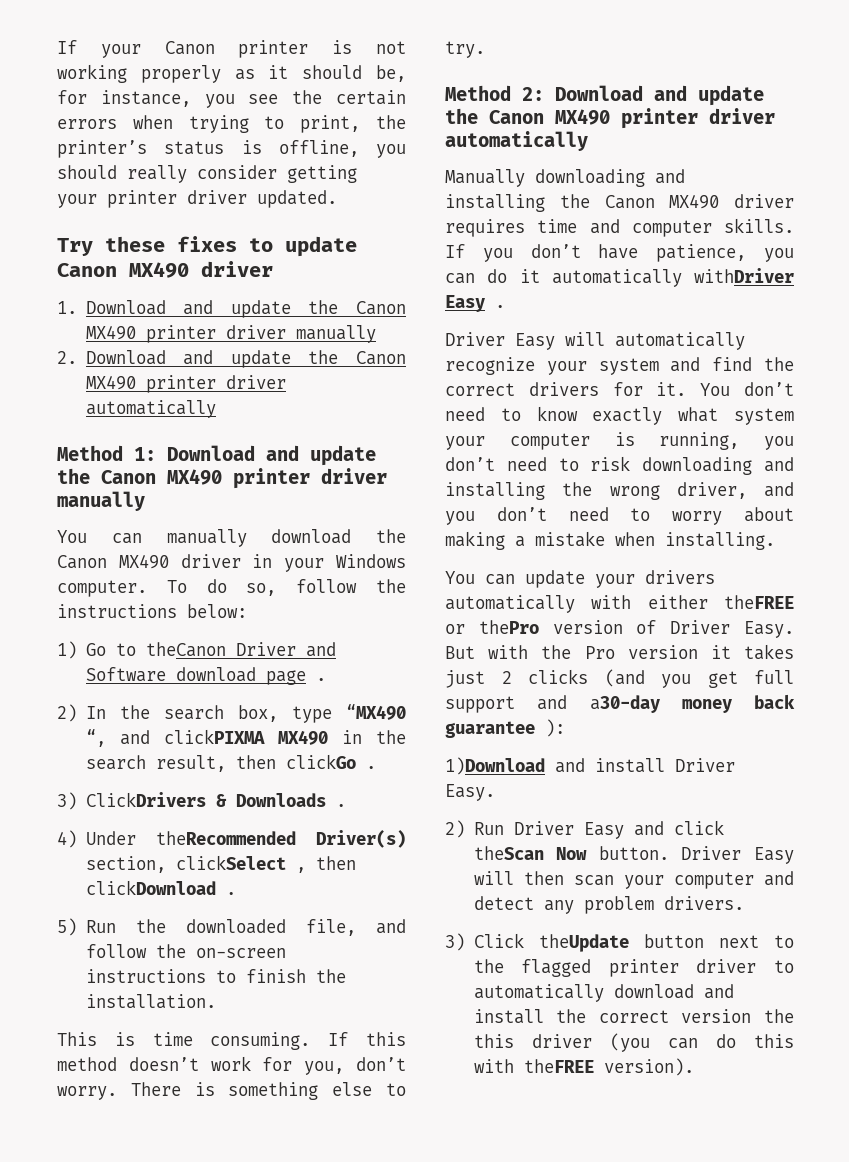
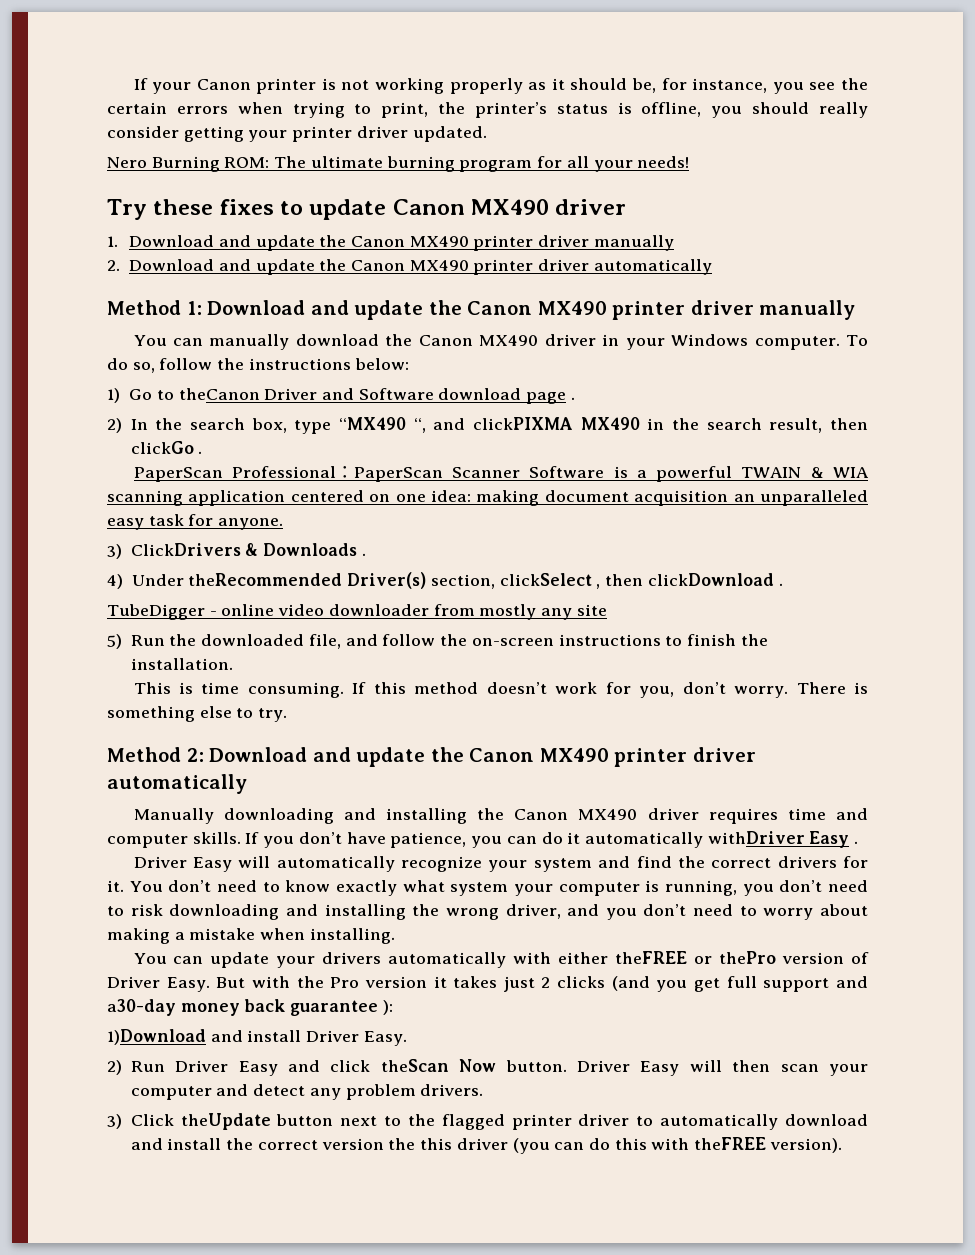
(337, 199) none -> [107,156,690,172] // Nero Burning ROM: The ultimate burning program for all your needs!
(376, 767) none -> [133,466,869,482] [107,490,868,506] [107,514,284,530] // PaperScan Professional：PaperScan Scanner Software is a powerful TWAIN & WIA scanning application centered on one idea: making document acquisition an unparalleled easy task for anyone.
(236, 893) none -> [107,604,607,620] // TubeDigger - online video downloader from mostly any site

